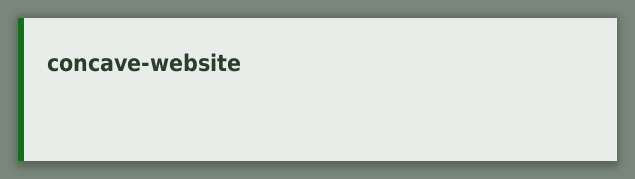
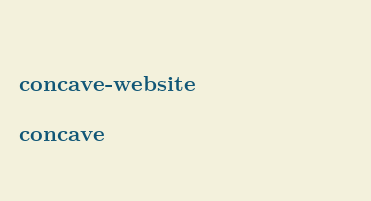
(241, 62) none -> [19,131,105,141] // concave

